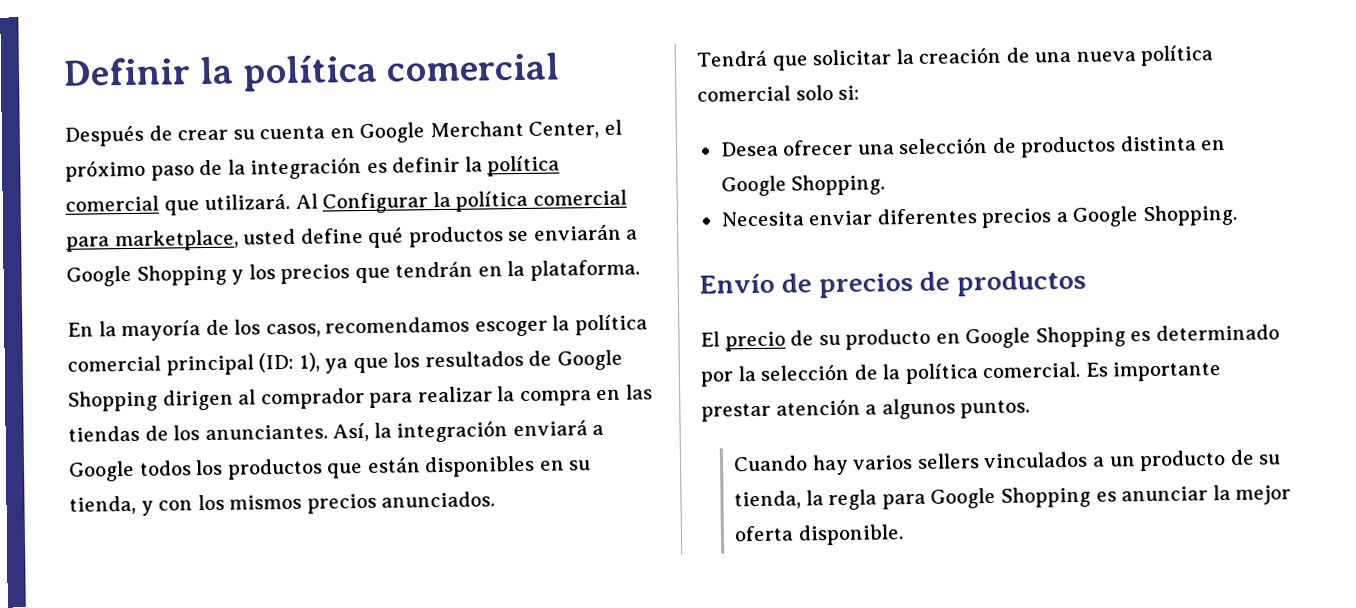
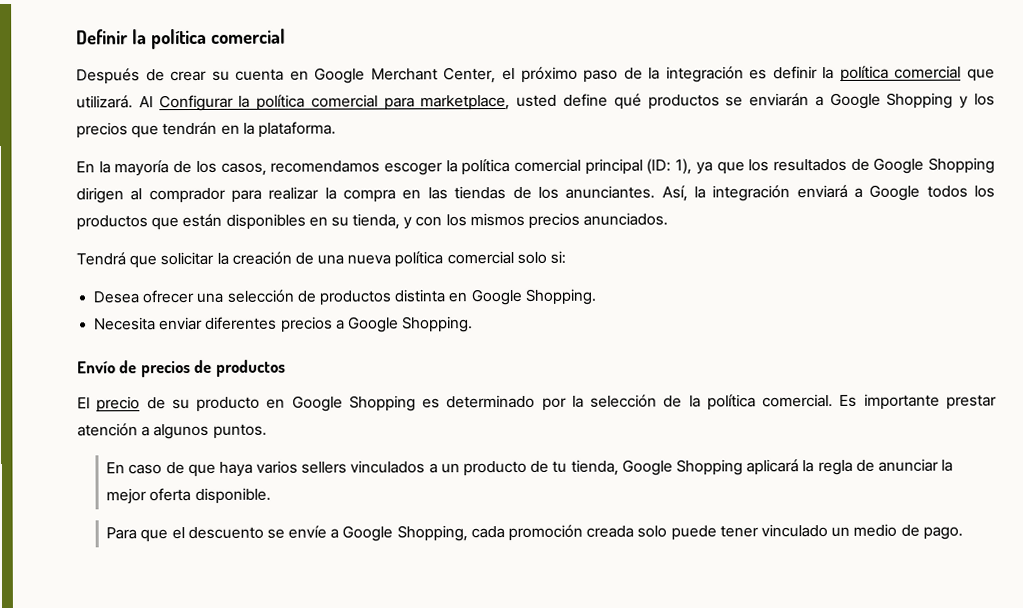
[733,454,849,476] Cuando hay -> [106,461,253,478] En caso de que haya
[1258,454,1282,465] [734,486,1117,511] su tienda, la regla para Google Shopping es -> [552,459,875,476] tu tienda, Google Shopping aplicará la regla de
(904, 535) none -> [106,523,963,543] // Para que el descuento se envíe a Google Shopping, cada promoción creada solo puede tener vinculado un medio de pago.

